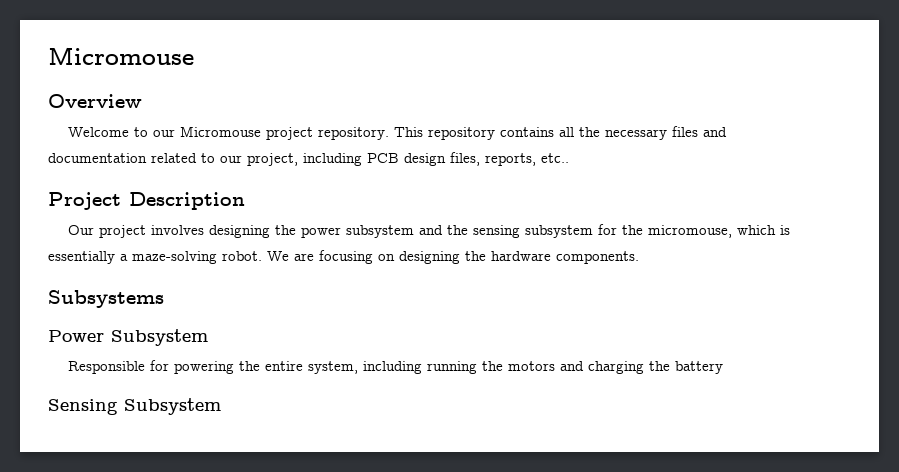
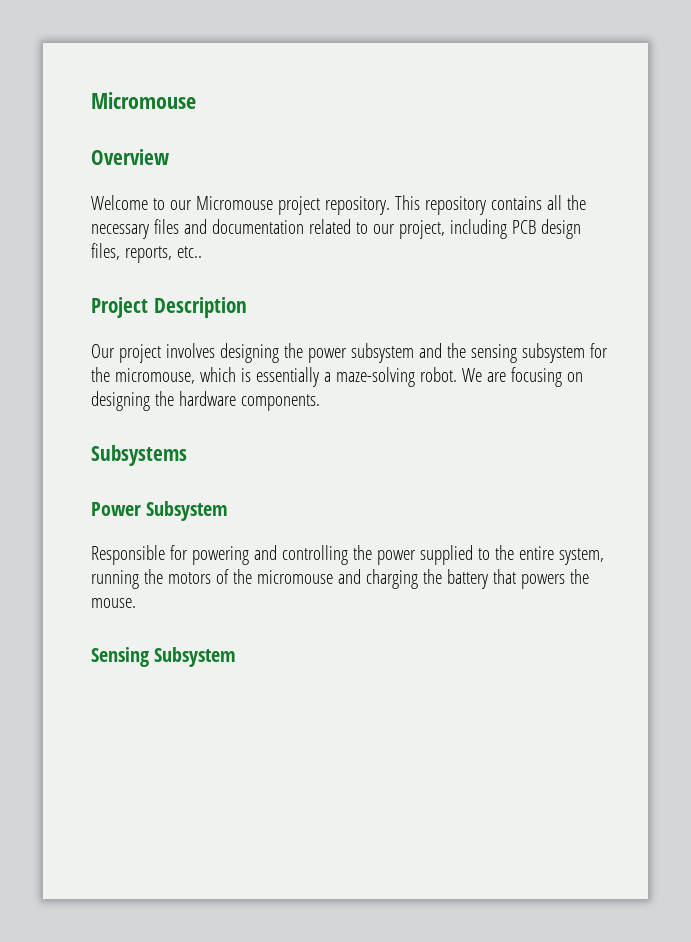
(235, 367) none -> [253,545,490,565] and controlling the power supplied to
[363,361,423,374] including -> (604, 556) none
(556, 366) none -> [215,569,333,584] of the micromouse
(724, 367) none -> [492,569,589,589] [91,598,136,608] that powers the mouse.

